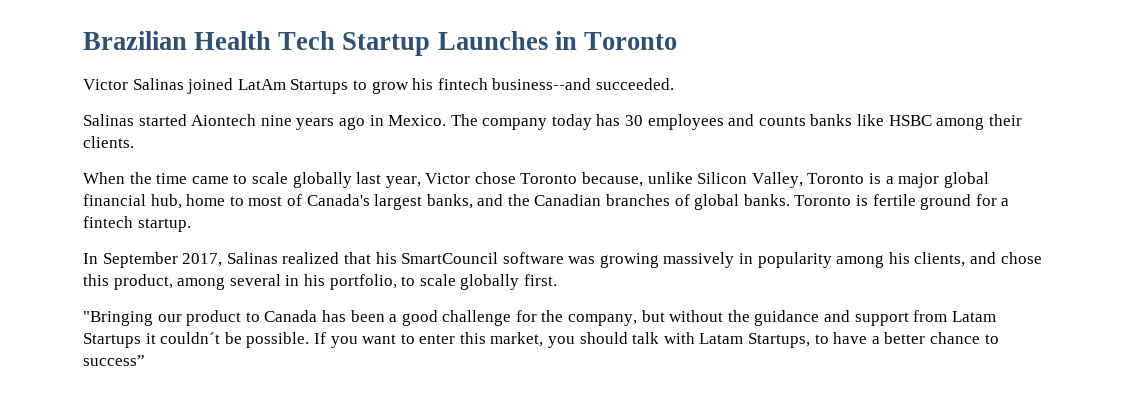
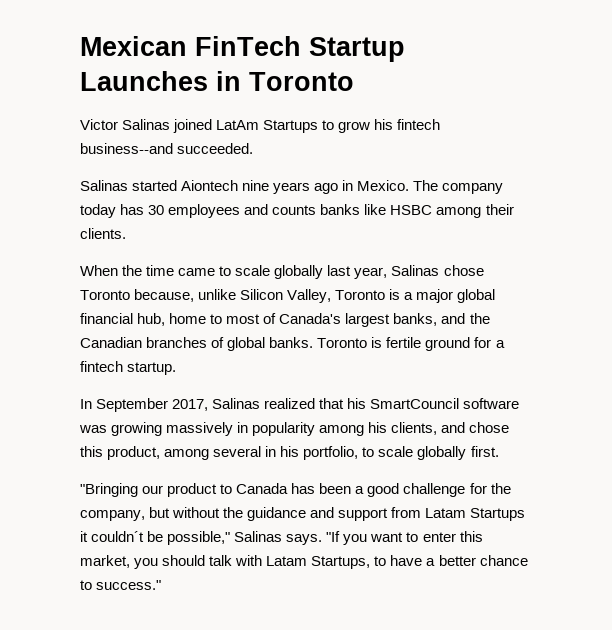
[83,31,336,50] Brazilian Health Tech -> [80,36,301,56] Mexican FinTech
[425,173,471,184] Victor -> [391,265,440,276] Salinas
[246,332,326,348] possible. If -> [167,531,341,545] possible," Salinas says. "If
[83,355,145,366] success” -> [96,580,162,590] success."

